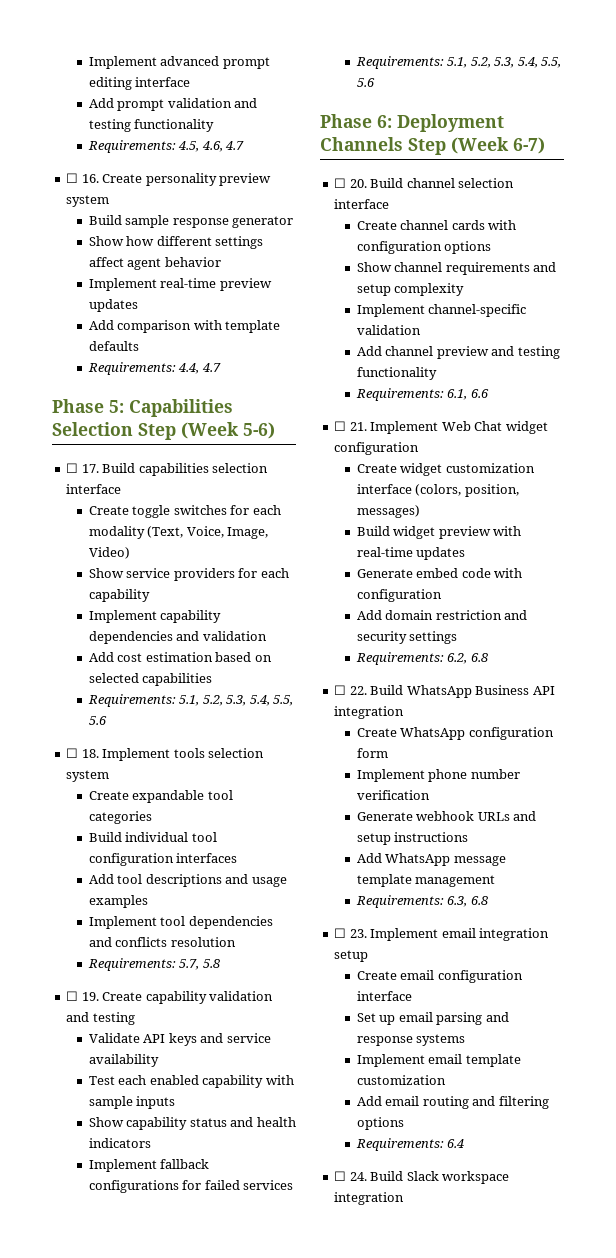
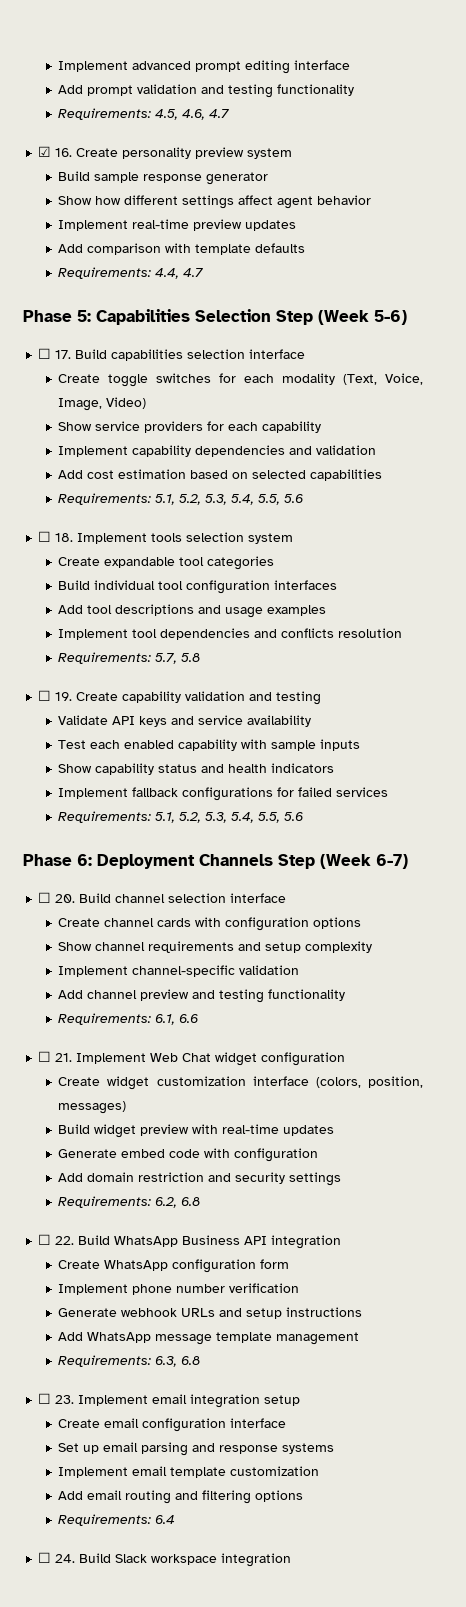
[66,173,79,183] ☐ -> [38,146,52,157] ☑

